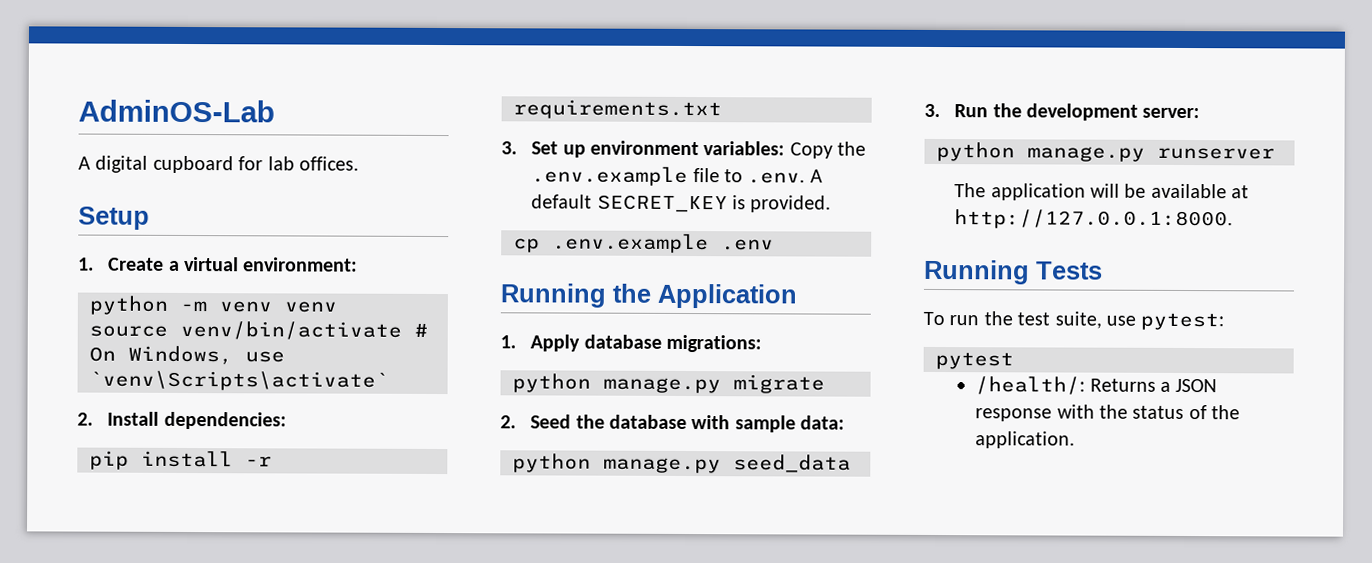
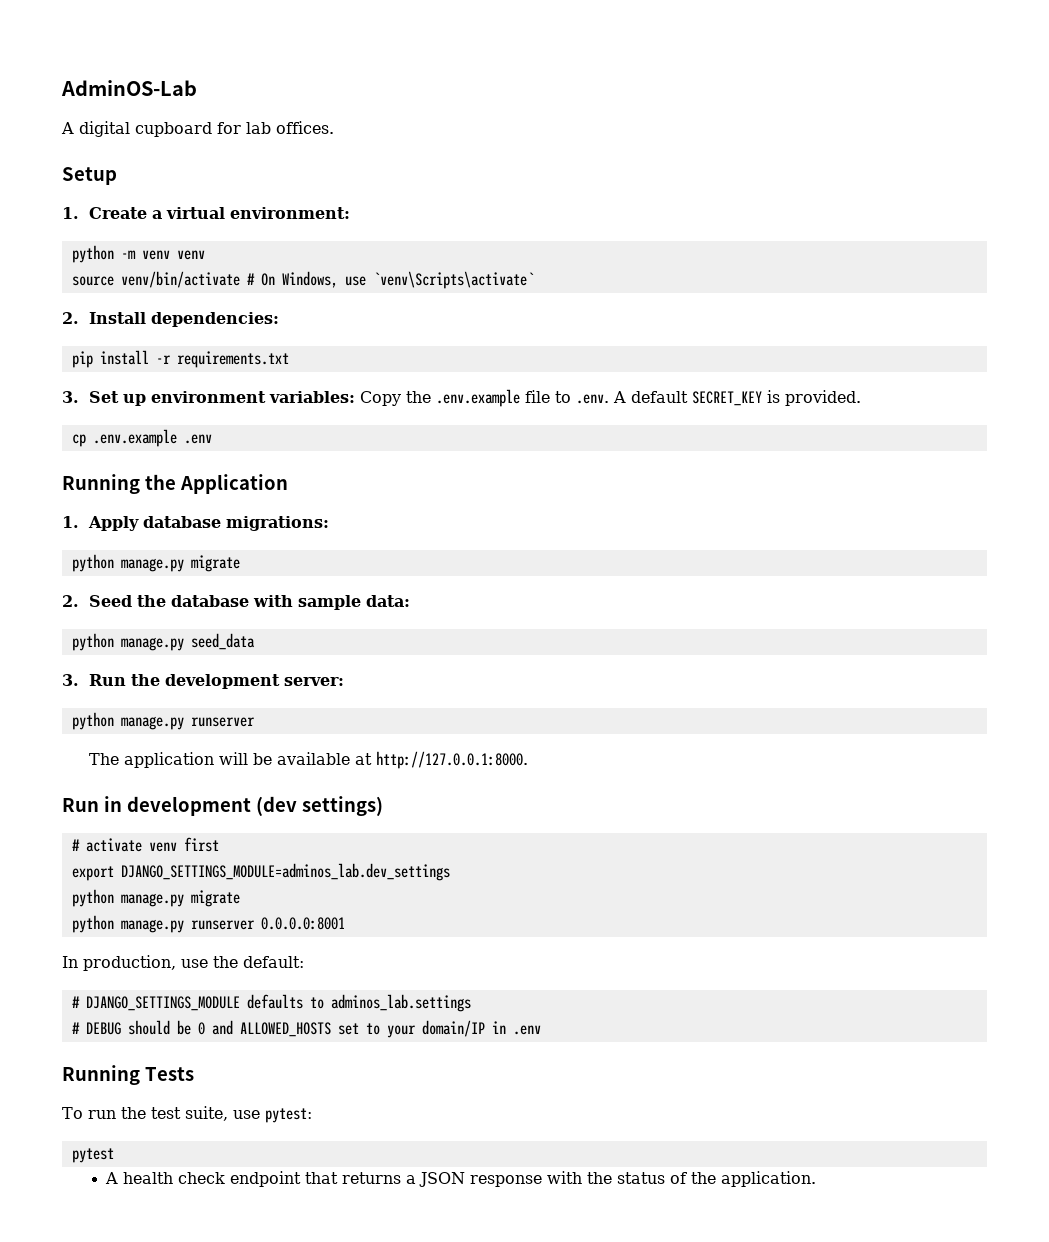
(1234, 219) none -> [62,796,383,816] [71,837,219,852] [71,863,450,881] [71,889,240,907] [71,915,345,933] [62,955,304,971] [71,994,471,1012] [71,1020,541,1038] // Run in development (dev settings) // # activate venv first // export DJANGO_SETTINGS_MODULE=adminos_lab.dev_settings // python manage.py migrate // python manage.py runserver 0.0.0.0:8001 // In production, use the default: // # DJANGO_SETTINGS_MODULE defaults to adminos_lab.settings // # DEBUG should be 0 and ALLOWED_HOSTS set to your domain/IP in .env
[975,376,1156,395] /health/: Returns -> [105,1171,402,1187] A health check endpoint that returns

